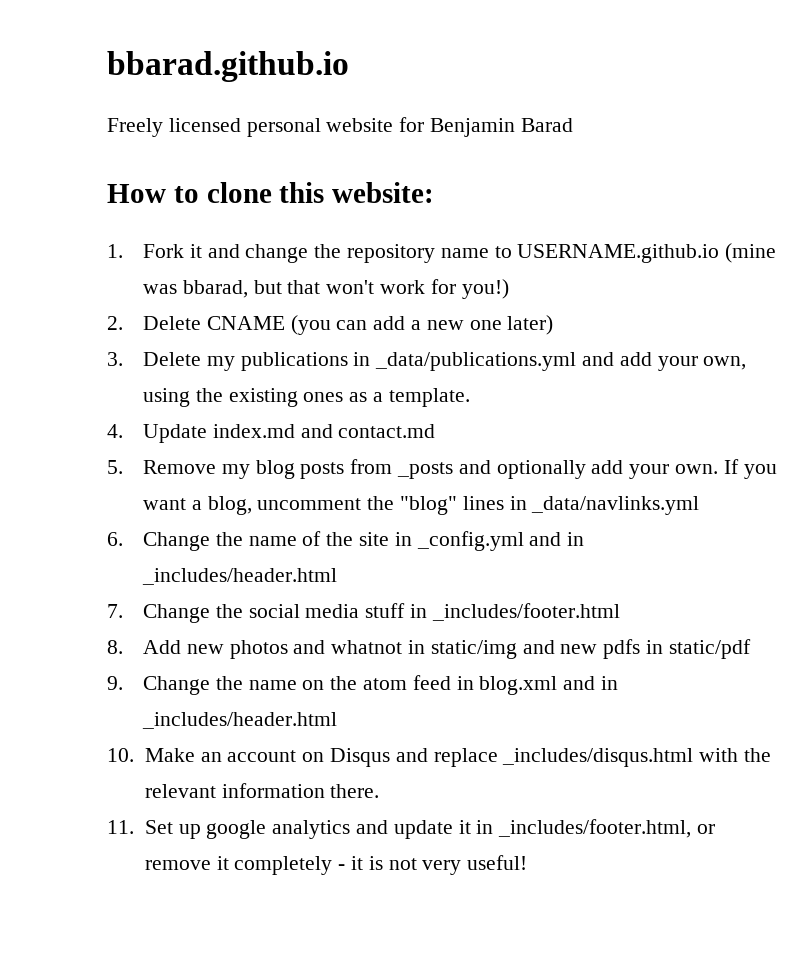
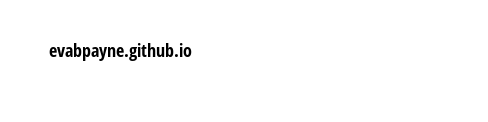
[107,51,349,82] [107,117,573,137] [107,182,435,203] [107,243,777,263] [142,279,509,299] [107,315,554,335] [107,352,747,371] [142,388,470,407] [107,424,436,443] [107,459,777,479] [142,496,700,515] [107,531,585,551] [141,568,337,585] [107,603,620,623] [107,639,751,659] [107,675,618,695] [141,712,337,729] [107,748,771,767] [144,783,380,798] [107,819,715,839] [144,855,528,875] bbarad.github.io // Freely licensed personal website for Benjamin Barad // How to clone this website: // 1. Fork it and change the repository name to USERNAME.github.io (mine was bbarad, but that won't work for you!) // 2. Delete CNAME (you can add a new one later) // 3. Delete my publications in _data/publications.yml and add your own, using the existing ones as a template. // 4. Update index.md and contact.md // 5. Remove my blog posts from _posts and optionally add your own. If you want a blog, uncomment the "blog" lines in _data/navlinks.yml // 6. Change the name of the site in _config.yml and in _includes/header.html // 7. Change the social media stuff in _includes/footer.html // 8. Add new photos and whatnot in static/img and new pdfs in static/pdf // 9. Change the name on the atom feed in blog.xml and in _includes/header.html // 10. Make an account on Disqus and replace _includes/disqus.html with the relevant information there. // 11. Set up google analytics and update it in _includes/footer.html, or remove it completely - it is not very useful! -> [49,43,192,61] evabpayne.github.io

